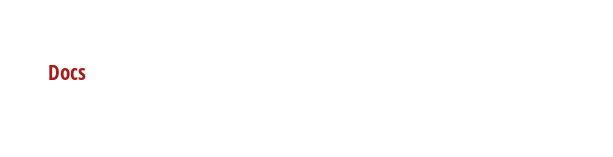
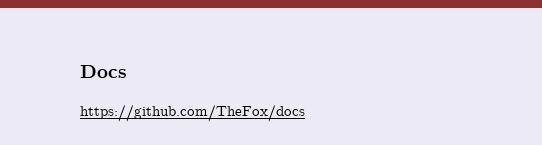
(86, 72) none -> [80,104,305,122] // https://github.com/TheFox/docs

